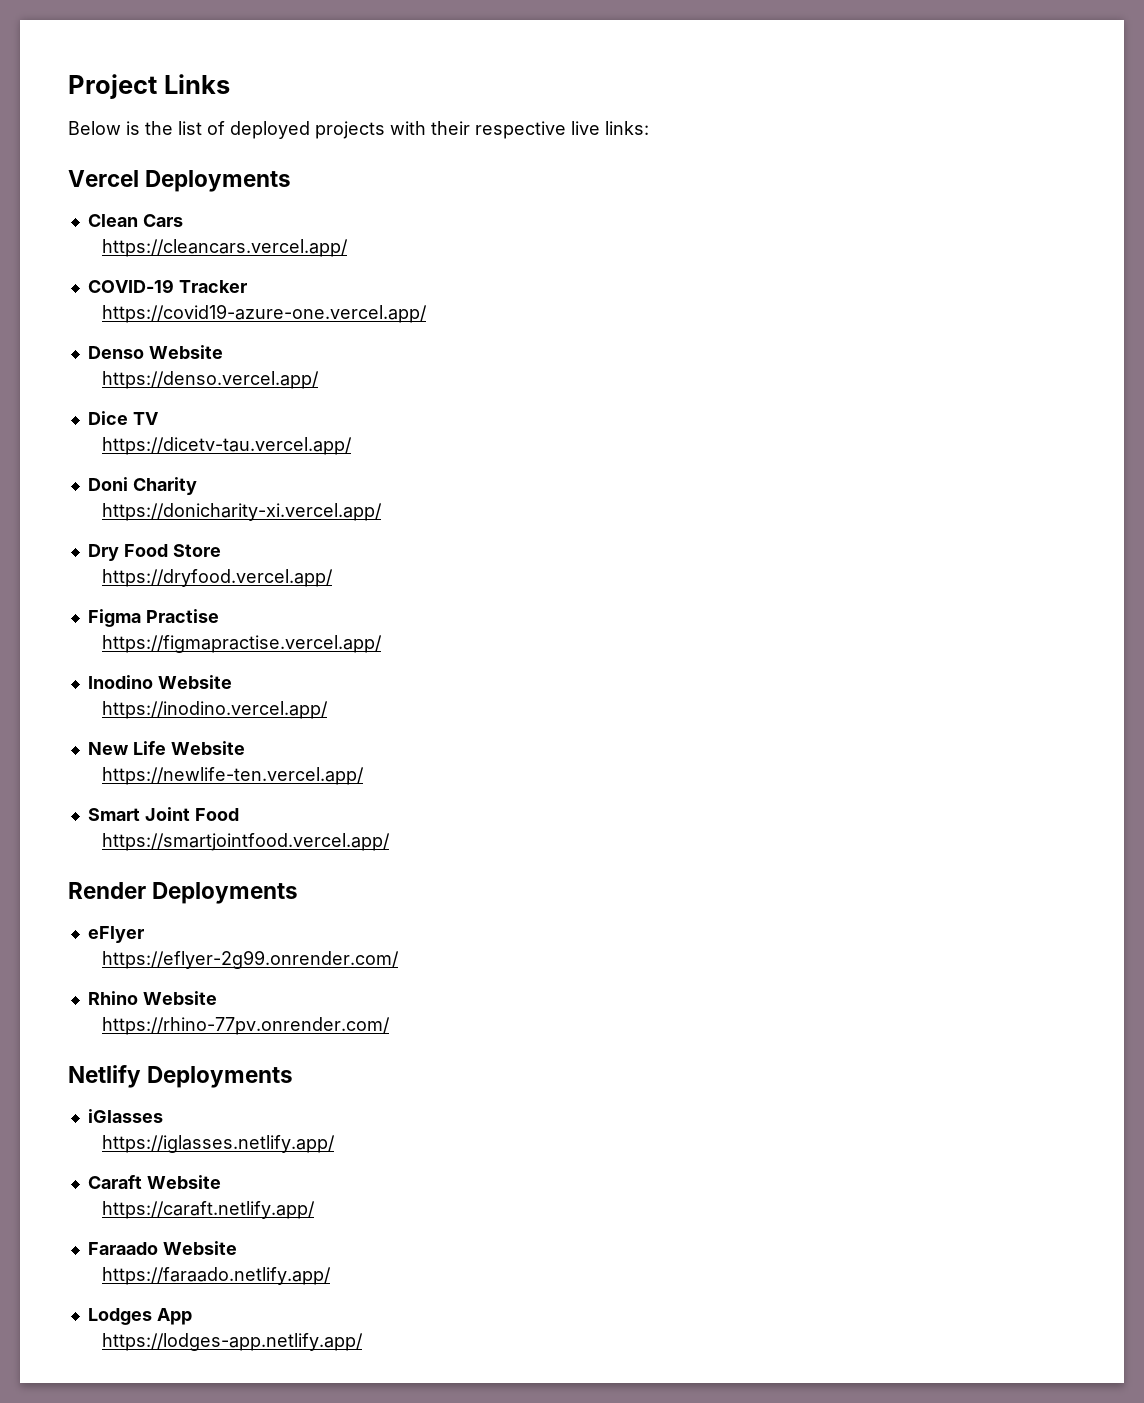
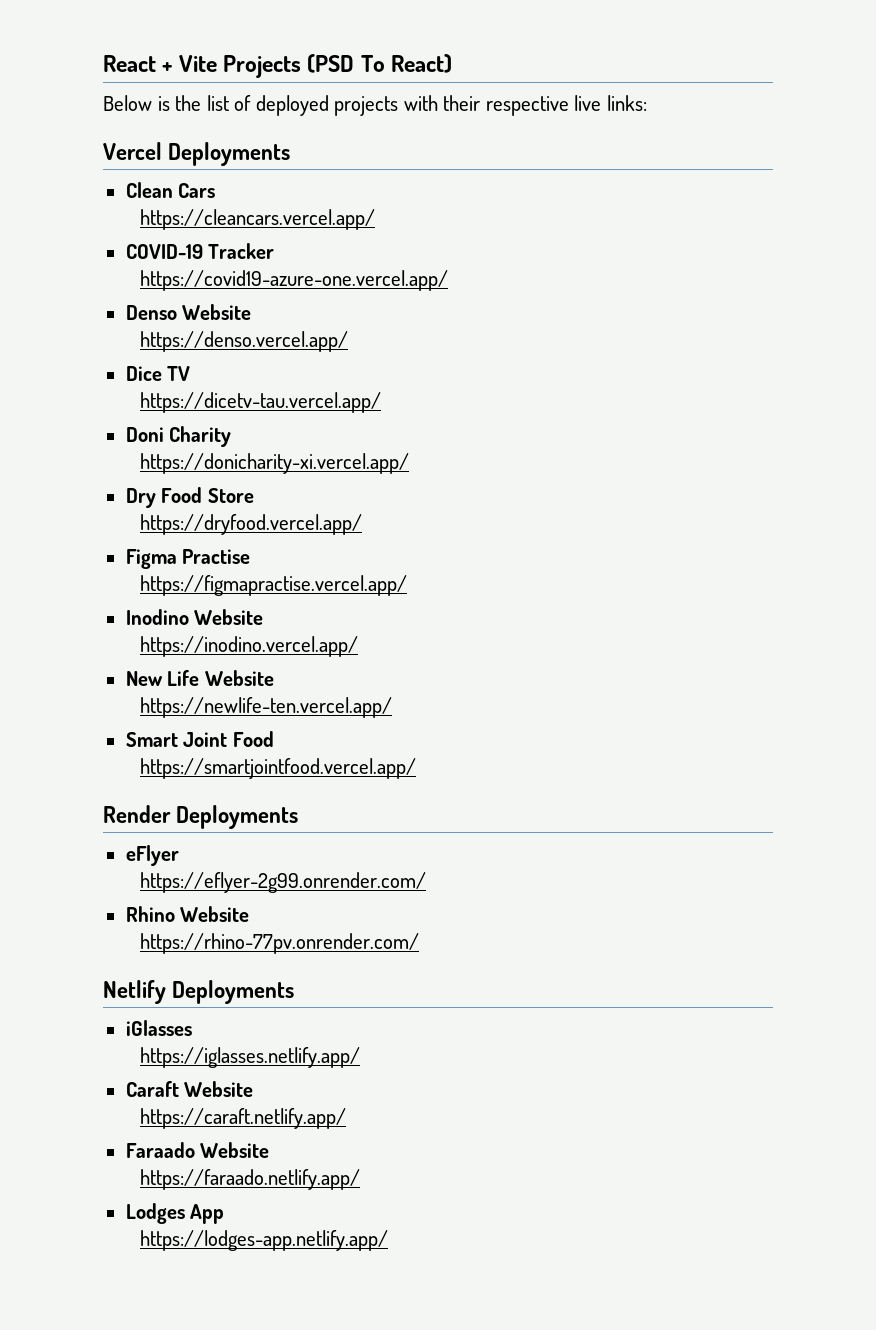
[68,74,230,99] Project Links -> [103,54,453,78] React + Vite Projects (PSD To React)

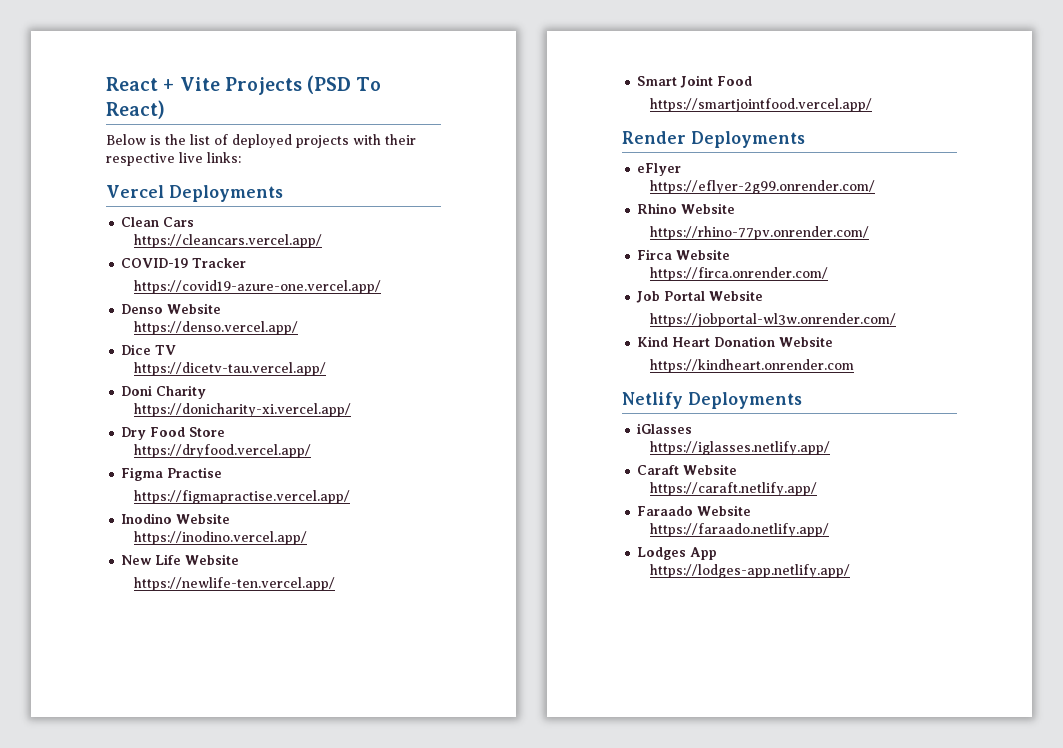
(420, 943) none -> [637,249,731,260] [649,267,828,281] [636,290,764,303] [649,313,896,327] [637,336,834,347] [649,359,854,373] // Firca Website // https://firca.onrender.com/ // Job Portal Website // https://jobportal-wl3w.onrender.com/ // Kind Heart Donation Website // https://kindheart.onrender.com

